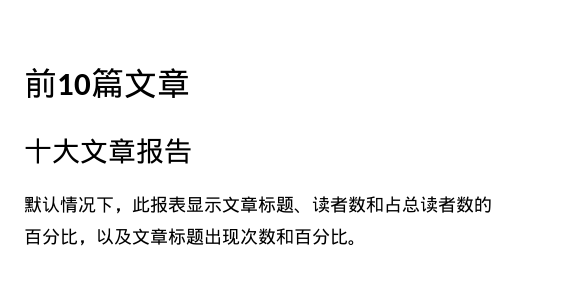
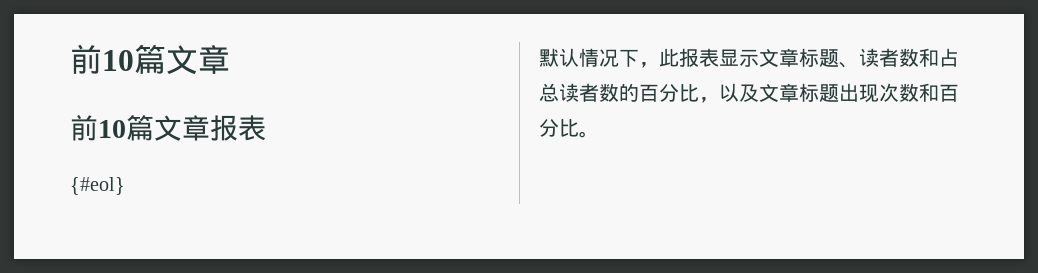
[24,138,192,164] 十大文章报告 -> [70,115,266,141] [70,177,125,195] 前10篇文章报表 // {#eol}

